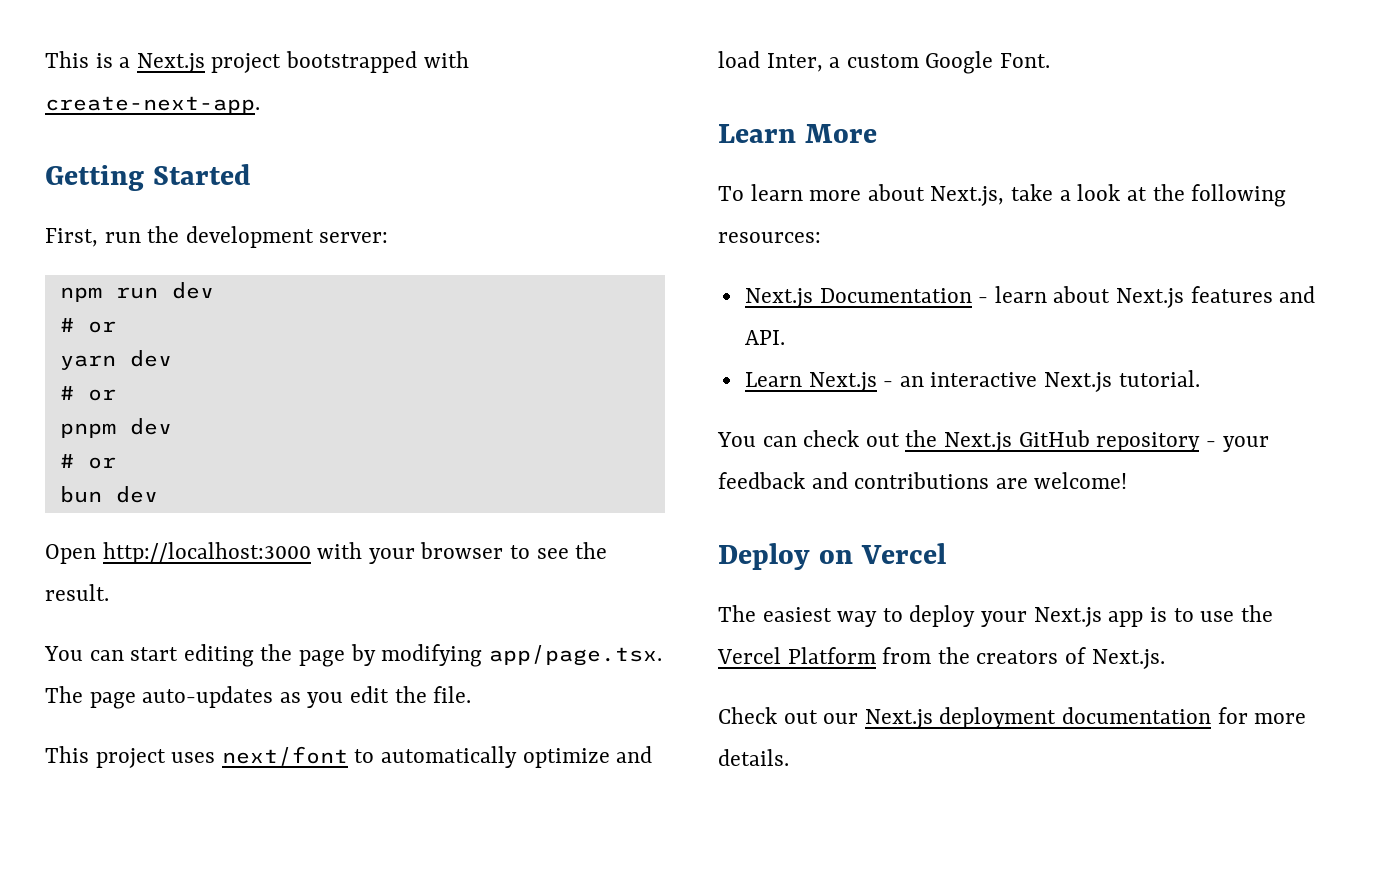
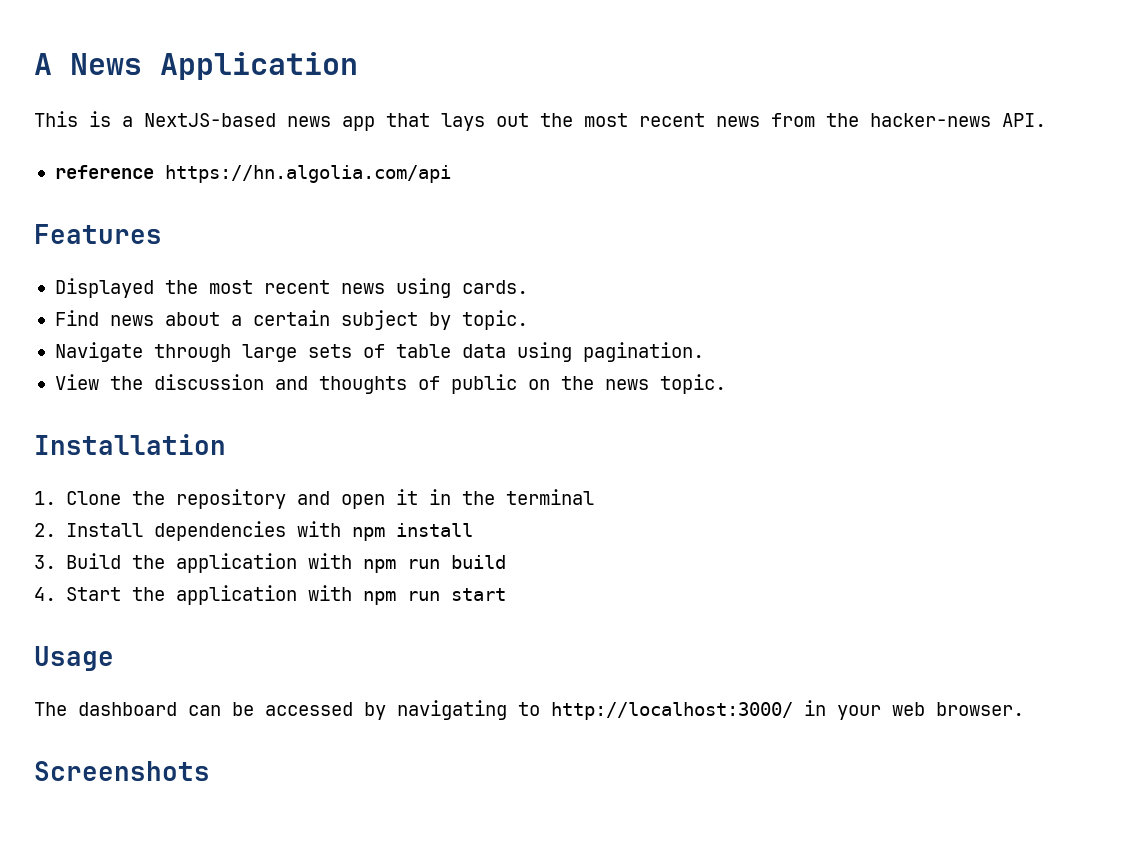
[45,51,469,73] [45,96,260,114] [45,164,251,191] [45,226,389,248] [59,282,214,302] [59,318,116,333] [59,350,172,370] [59,386,116,401] [59,418,172,438] [59,454,116,469] [59,486,158,503] [45,542,608,564] [45,584,109,601] [44,644,662,667] [45,686,472,709] [45,746,653,768] [718,51,1051,74] [718,124,877,143] [718,184,1287,207] [718,232,821,243] [744,286,1316,308] [744,330,785,345] [744,370,1200,392] [717,430,1269,452] [718,472,1128,489] [718,543,946,570] [718,605,1273,627] [717,647,1165,669] [718,707,1307,729] [718,749,789,766] This is a Next.js project bootstrapped with create-next-app. // Getting Started // First, run the development server: // npm run dev // # or // yarn dev // # or // pnpm dev // # or // bun dev // Open http://localhost:3000 with your browser to see the result. // You can start editing the page by modifying app/page.tsx. The page auto-updates as you edit the file. // This project uses next/font to automatically optimize and load Inter, a custom Google Font. // Learn More // To learn more about Next.js, take a look at the following resources: // Next.js Documentation - learn about Next.js features and API. // Learn Next.js - an interactive Next.js tutorial. // You can check out the Next.js GitHub repository - your feedback and contributions are welcome! // Deploy on Vercel // The easiest way to deploy your Next.js app is to use the Vercel Platform from the creators of Next.js. // Check out our Next.js deployment documentation for more details. -> [34,52,358,80] [34,111,1046,131] [54,165,451,183] [34,224,162,244] [54,278,528,298] [54,310,528,330] [54,342,704,362] [54,374,726,394] [34,434,226,455] [34,489,594,509] [34,521,473,541] [34,553,506,573] [34,585,506,605] [34,646,114,671] [34,700,1024,720] [34,761,210,781] A News Application // This is a NextJS-based news app that lays out the most recent news from the hacker-news API. // reference https://hn.algolia.com/api // Features // Displayed the most recent news using cards. // Find news about a certain subject by topic. // Navigate through large sets of table data using pagination. // View the discussion and thoughts of public on the news topic. // Installation // 1. Clone the repository and open it in the terminal // 2. Install dependencies with npm install // 3. Build the application with npm run build // 4. Start the application with npm run start // Usage // The dashboard can be accessed by navigating to http://localhost:3000/ in your web browser. // Screenshots

